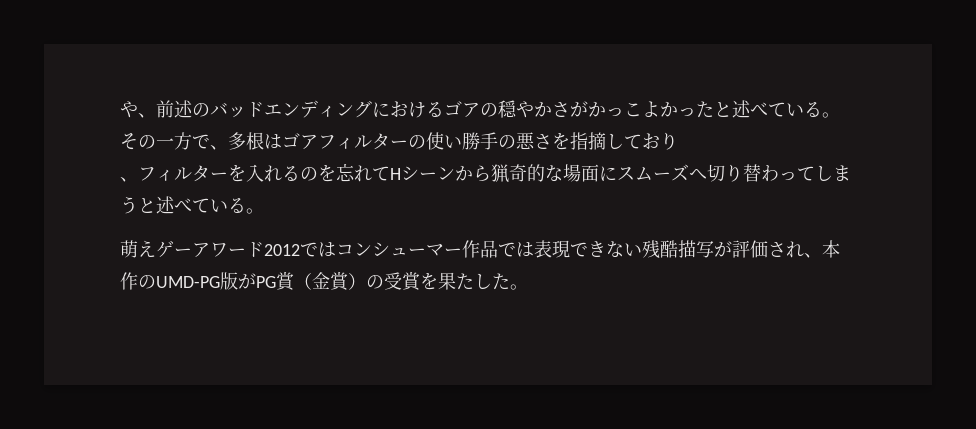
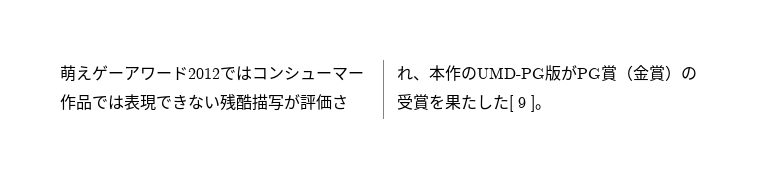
[120,100,840,118] [120,132,678,150] [120,163,851,183] [120,196,264,214] や、前述のバッドエンディングにおけるゴアの穏やかさがかっこよかったと述べている。その一方で、多根はゴアフィルターの使い勝手の悪さを指摘しており // 、フィルターを入れるのを忘れてHシーンから猟奇的な場面にスムーズへ切り替わってしまうと述べている。 // -> (60, 73) none
(510, 281) none -> [509,95,535,112] [ 9 ]

